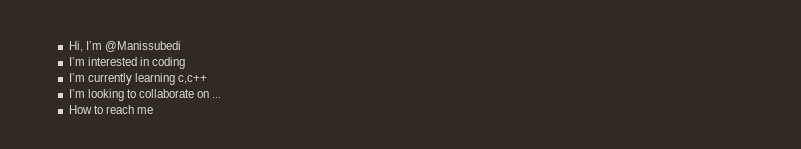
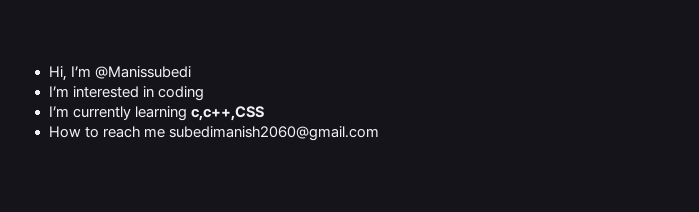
[177,75,207,84] [68,89,222,101] c,c++ // I’m looking to collaborate on ... -> [190,106,264,121] c,c++,CSS
(153, 110) none -> [168,126,379,141] subedimanish2060@gmail.com

